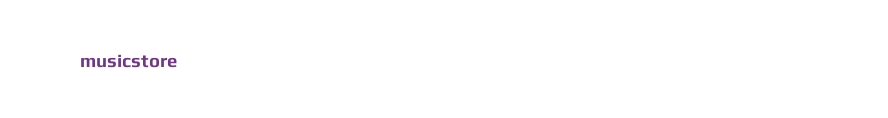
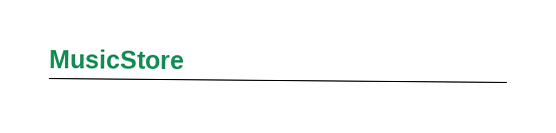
[80,54,177,68] musicstore -> [48,49,185,70] MusicStore

